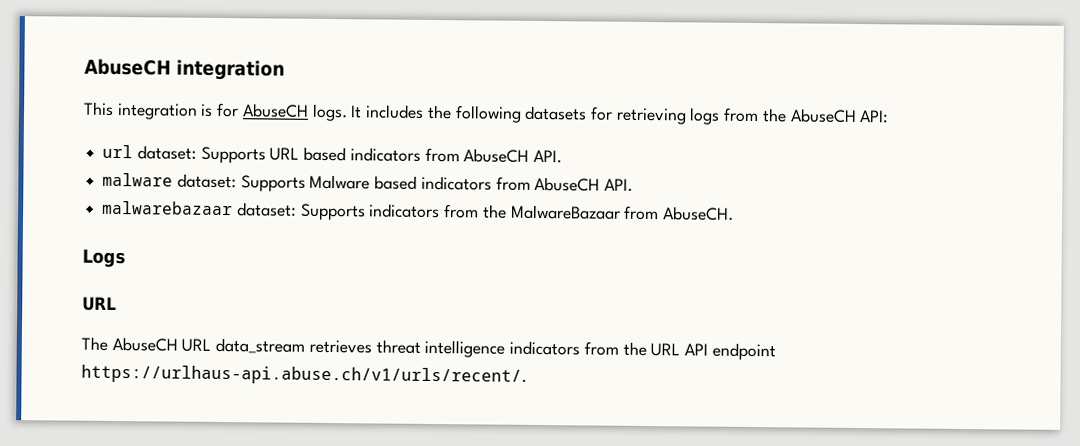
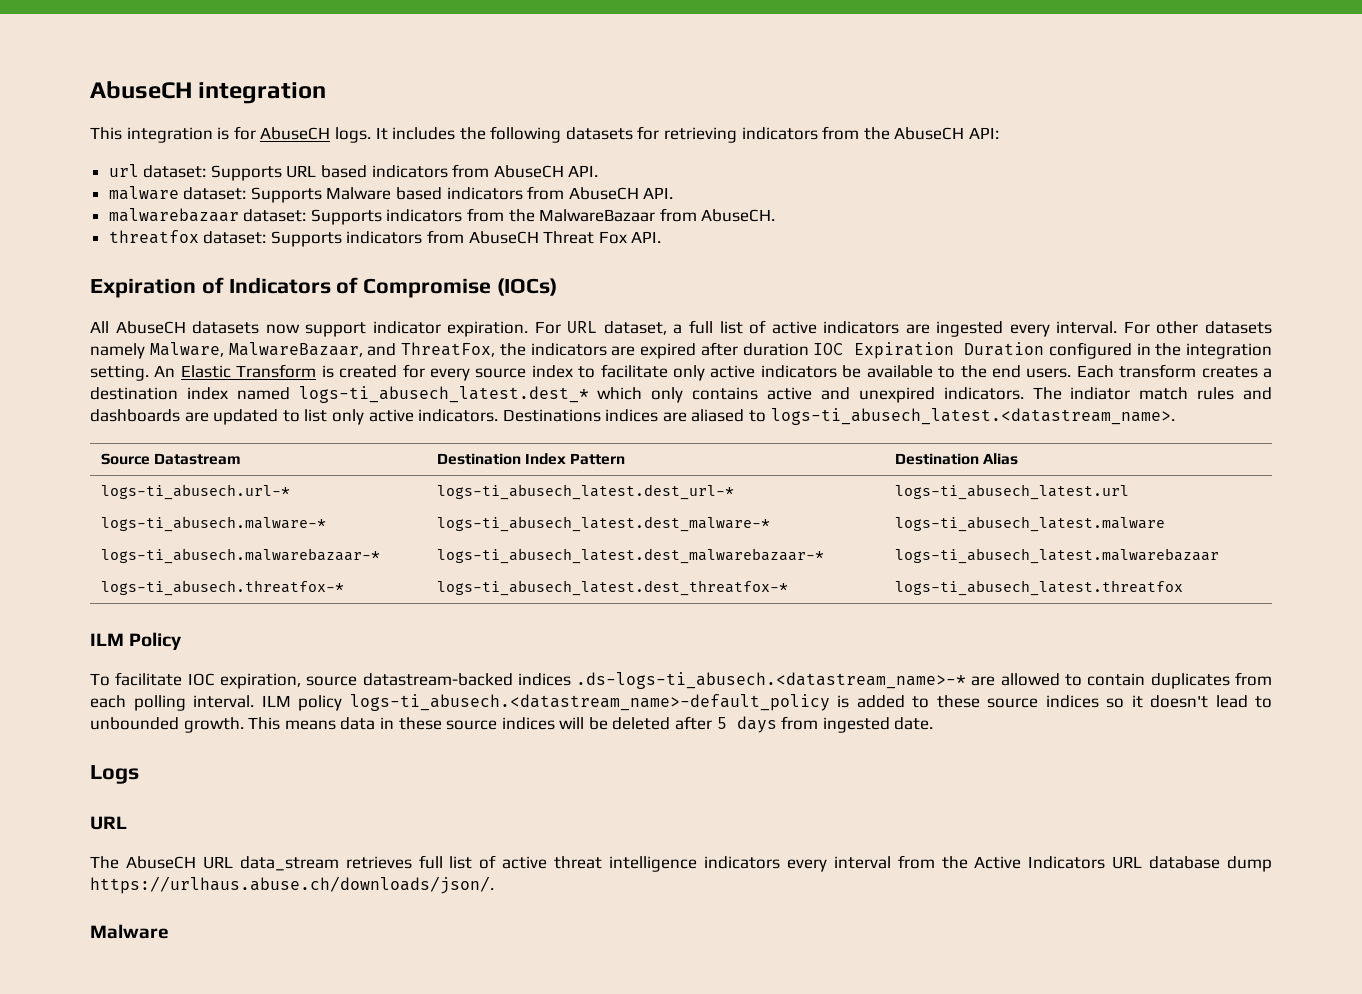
[689,107,721,125] logs -> [741,127,818,140] indicators
(735, 213) none -> [108,230,662,247] [90,277,558,298] [90,320,1272,337] [90,342,1272,359] [90,364,1272,381] [90,386,1272,403] [90,408,1175,425] [100,453,241,465] [436,453,626,465] [894,453,1018,465] [100,484,290,500] [436,484,734,500] [894,484,1129,500] [100,516,326,532] [436,516,770,532] [894,516,1165,532] [100,548,380,564] [436,548,824,564] [894,548,1219,564] [100,580,344,596] [436,580,788,596] [894,580,1183,596] [90,632,182,650] [90,672,1272,689] [90,694,1272,711] [90,716,934,733] // threatfox dataset: Supports indicators from AbuseCH Threat Fox API. // Expiration of Indicators of Compromise (IOCs) // All AbuseCH datasets now support indicator expiration. For URL dataset, a full list of active indicators are ingested every interval. For other datasets namely Malware, MalwareBazaar, and ThreatFox, the indicators are expired after duration IOC Expiration Duration configured in the integration setting. An Elastic Transform is created for every source index to facilitate only active indicators be available to the end users. Each transform creates a destination index named logs-ti_abusech_latest.dest_* which only contains active and unexpired indicators. The indiator match rules and dashboards are updated to list only active indicators. Destinations indices are aliased to logs-ti_abusech_latest.<datastream_name>. // Source Datastream | Destination Index Pattern | Destination Alias // logs-ti_abusech.url-* | logs-ti_abusech_latest.dest_url-* | logs-ti_abusech_latest.url // logs-ti_abusech.malware-* | logs-ti_abusech_latest.dest_malware-* | logs-ti_abusech_latest.malware // logs-ti_abusech.malwarebazaar-* | logs-ti_abusech_latest.dest_malwarebazaar-* | logs-ti_abusech_latest.malwarebazaar // logs-ti_abusech.threatfox-* | logs-ti_abusech_latest.dest_threatfox-* | logs-ti_abusech_latest.threatfox // ILM Policy // To facilitate IOC expiration, source datastream-backed indices .ds-logs-ti_abusech.<datastream_name>-* are allowed to contain duplicates from each polling interval. ILM policy logs-ti_abusech.<datastream_name>-default_policy is added to these source indices so it doesn't lead to unbounded growth. This means data in these source indices will be deleted after 5 days from ingested date.
[375,339,776,361] [81,364,527,386] threat intelligence indicators from the URL API endpoint https://urlhaus-api.abuse.ch/v1/urls/recent/. -> [418,855,1272,872] [90,876,494,894] [90,924,169,939] full list of active threat intelligence indicators every interval from the Active Indicators URL database dump https://urlhaus.abuse.ch/downloads/json/. // Malware

